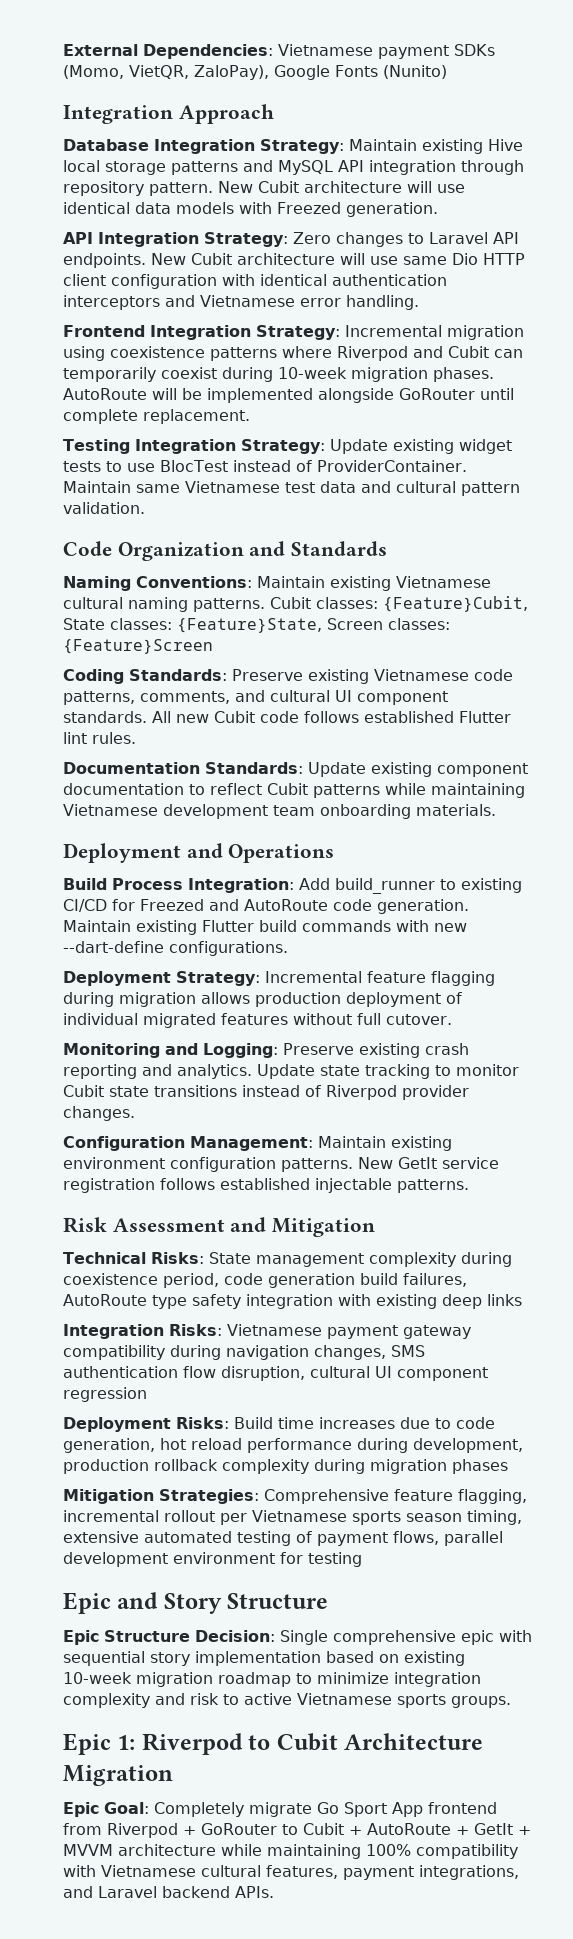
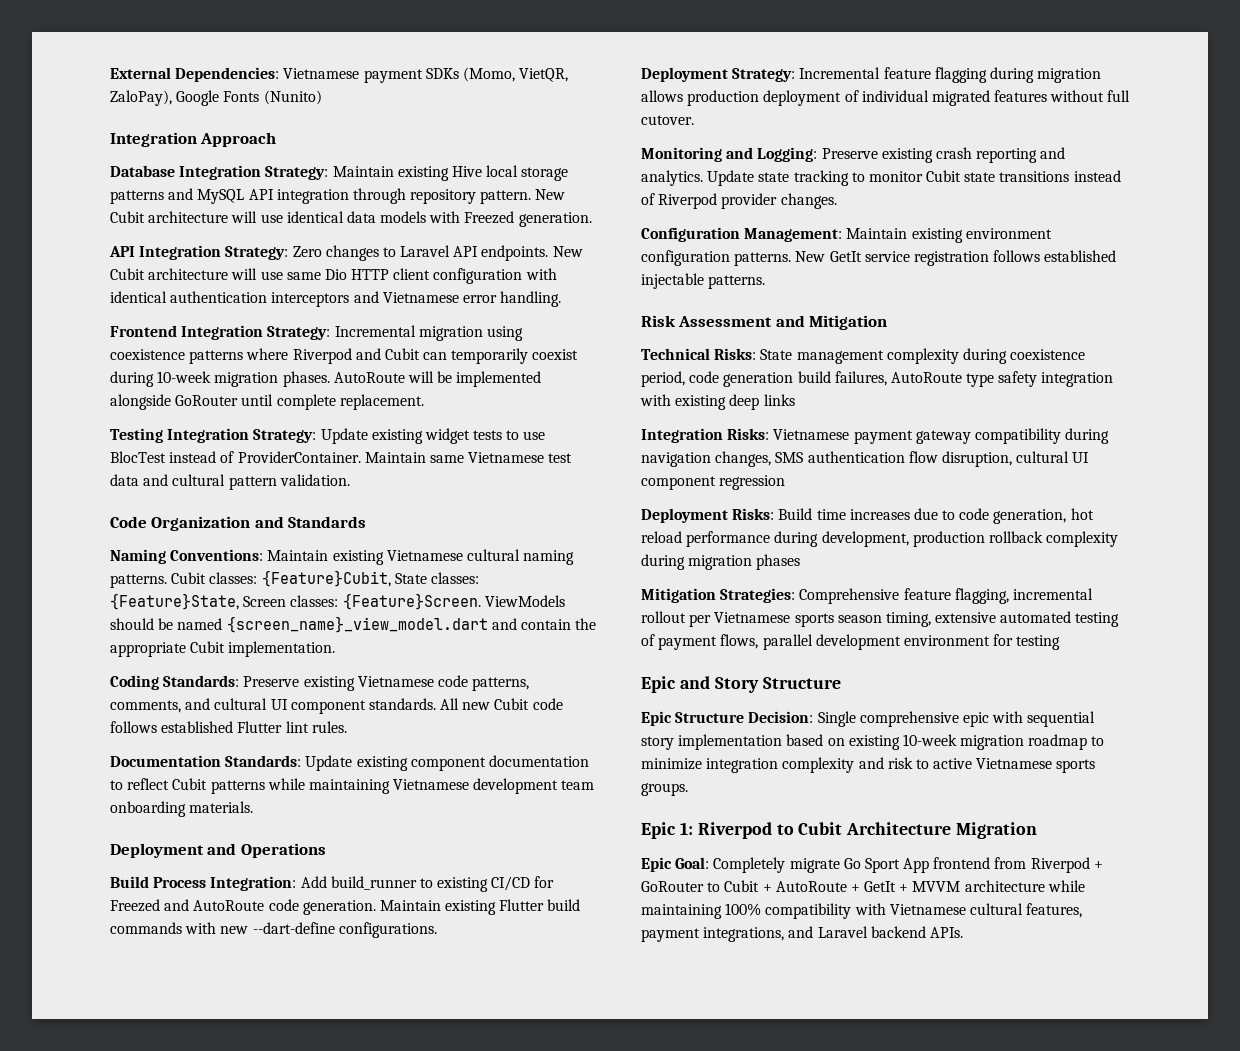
[63,639,213,654] {Feature}Screen -> [342,593,565,610] [110,616,597,633] [110,641,336,657] {Feature}Screen. ViewModels should be named {screen_name}_view_model.dart and contain the appropriate Cubit implementation.

